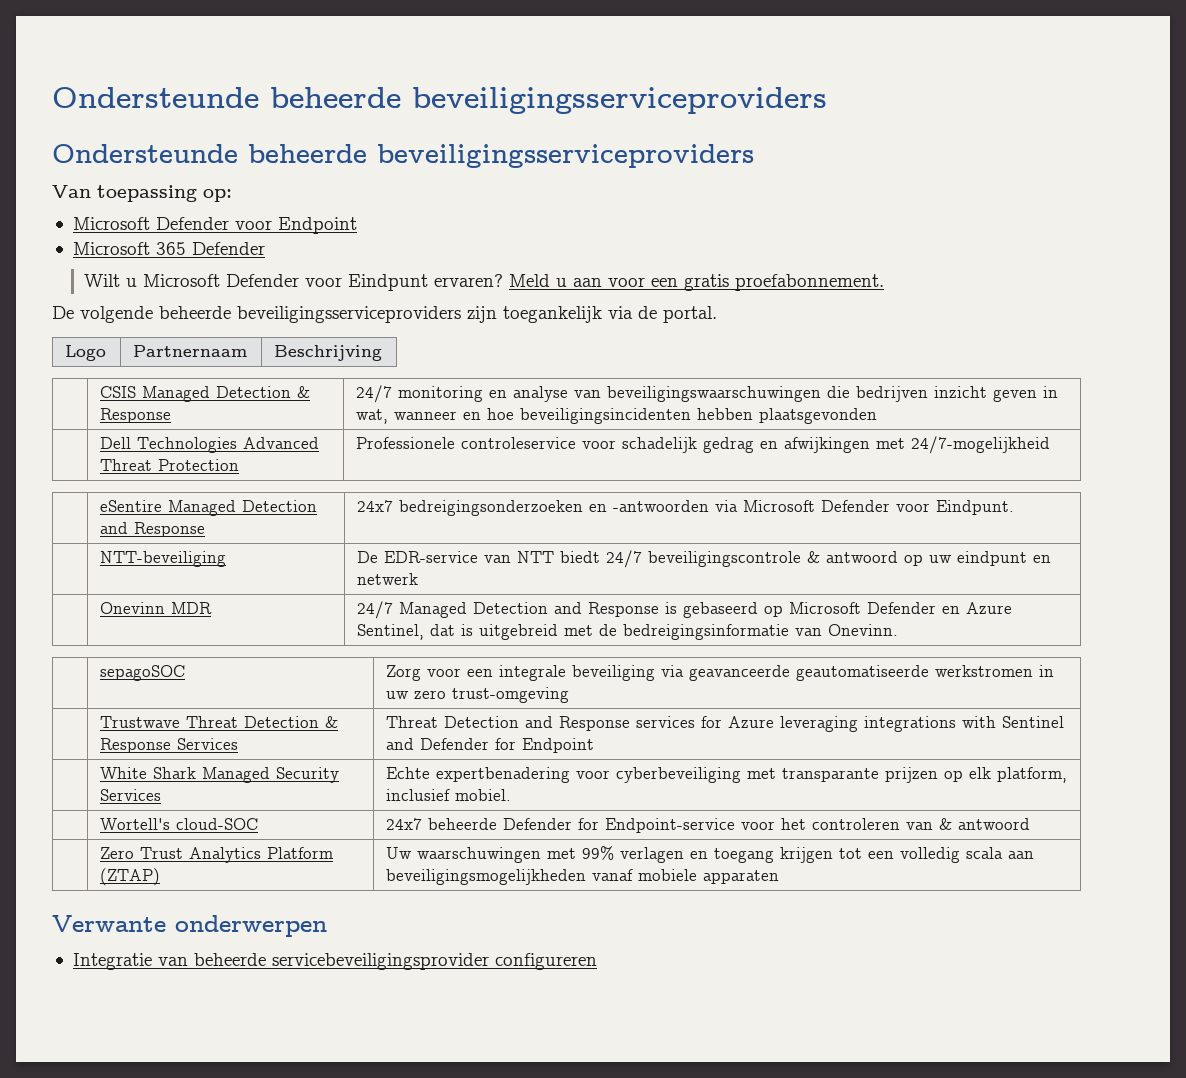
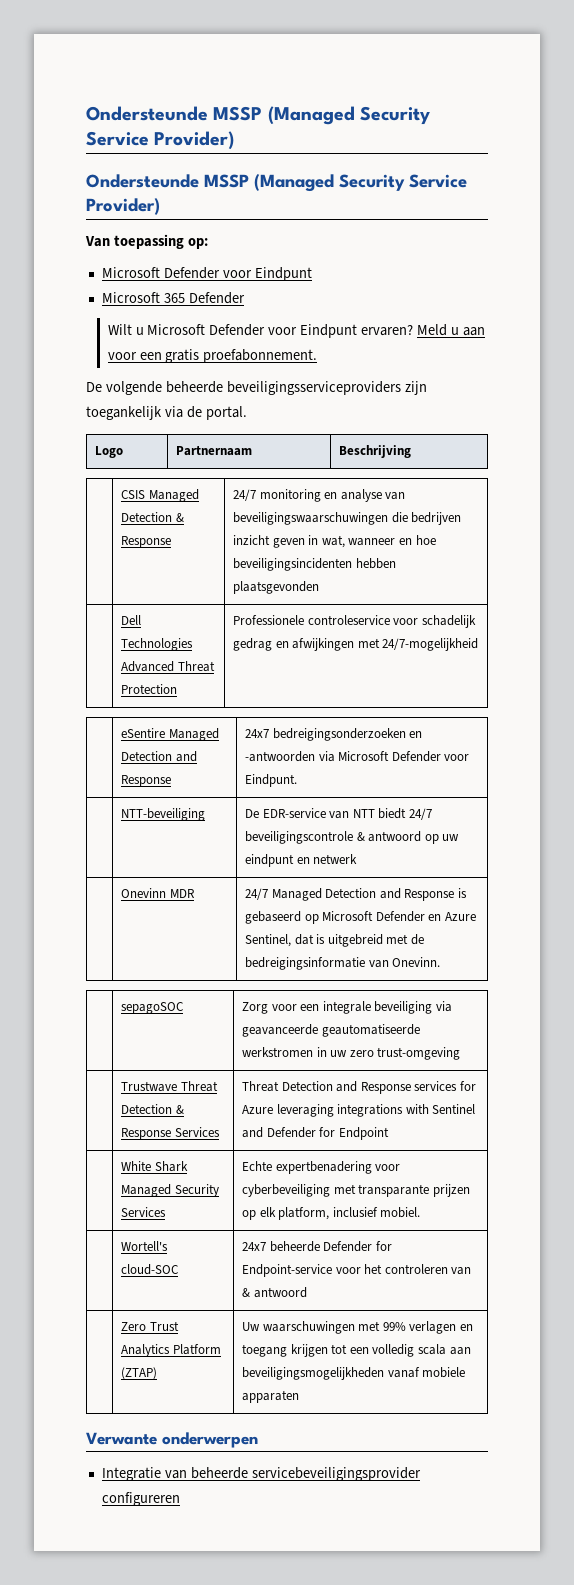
[52,87,827,114] [52,144,754,168] Ondersteunde beheerde beveiligingsserviceproviders // Ondersteunde beheerde beveiligingsserviceproviders -> [86,106,430,125] [86,131,235,150] [86,174,467,192] [86,198,160,215] Ondersteunde MSSP (Managed Security Service Provider) // Ondersteunde MSSP (Managed Security Service Provider)
[277,217,357,234] Endpoint -> [254,267,312,281] Eindpunt

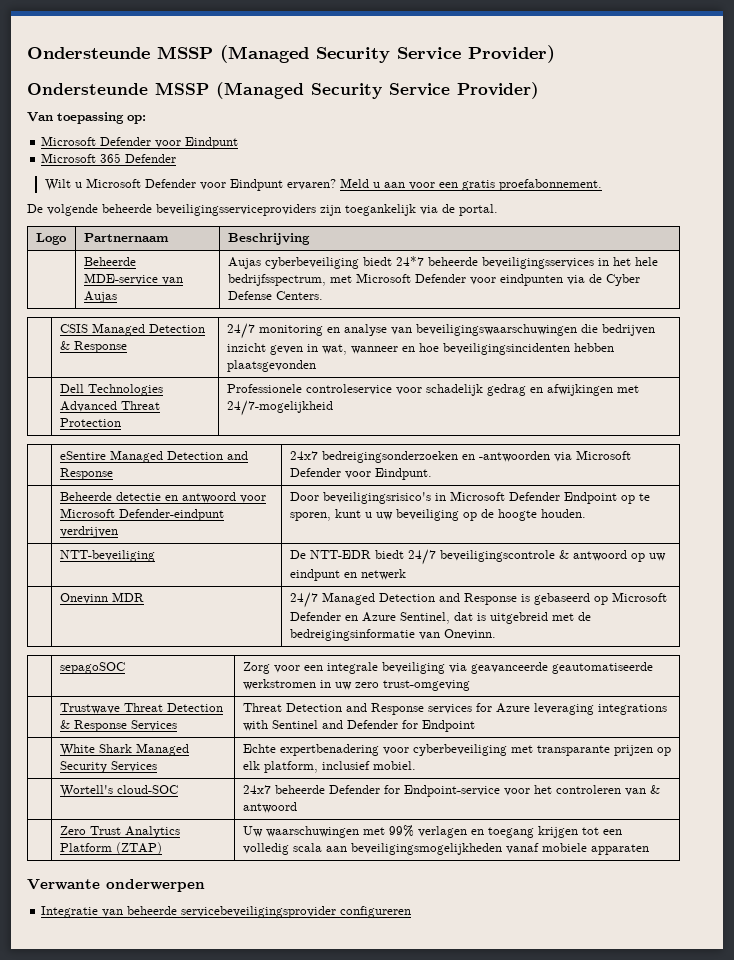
(412, 451) none -> [83,257,136,266] [83,273,183,285] [83,291,117,303] [227,256,658,269] [227,273,640,286] [227,291,323,300] // | Beheerde MDE-service van Aujas | Aujas cyberbeveiliging biedt 24*7 beheerde beveiligingsservices in het hele bedrijfsspectrum, met Microsoft Defender voor eindpunten via de Cyber Defense Centers.
(298, 780) none -> [59,492,266,503] [59,508,224,521] [59,526,118,538] [289,491,650,504] [289,509,586,521] // | Beheerde detectie en antwoord voor Microsoft Defender-eindpunt verdrijven | Door beveiligingsrisico's in Microsoft Defender Endpoint op te sporen, kunt u uw beveiliging op de hoogte houden.
[262,808,375,819] EDR-service van NTT -> [309,550,371,559] NTT-EDR

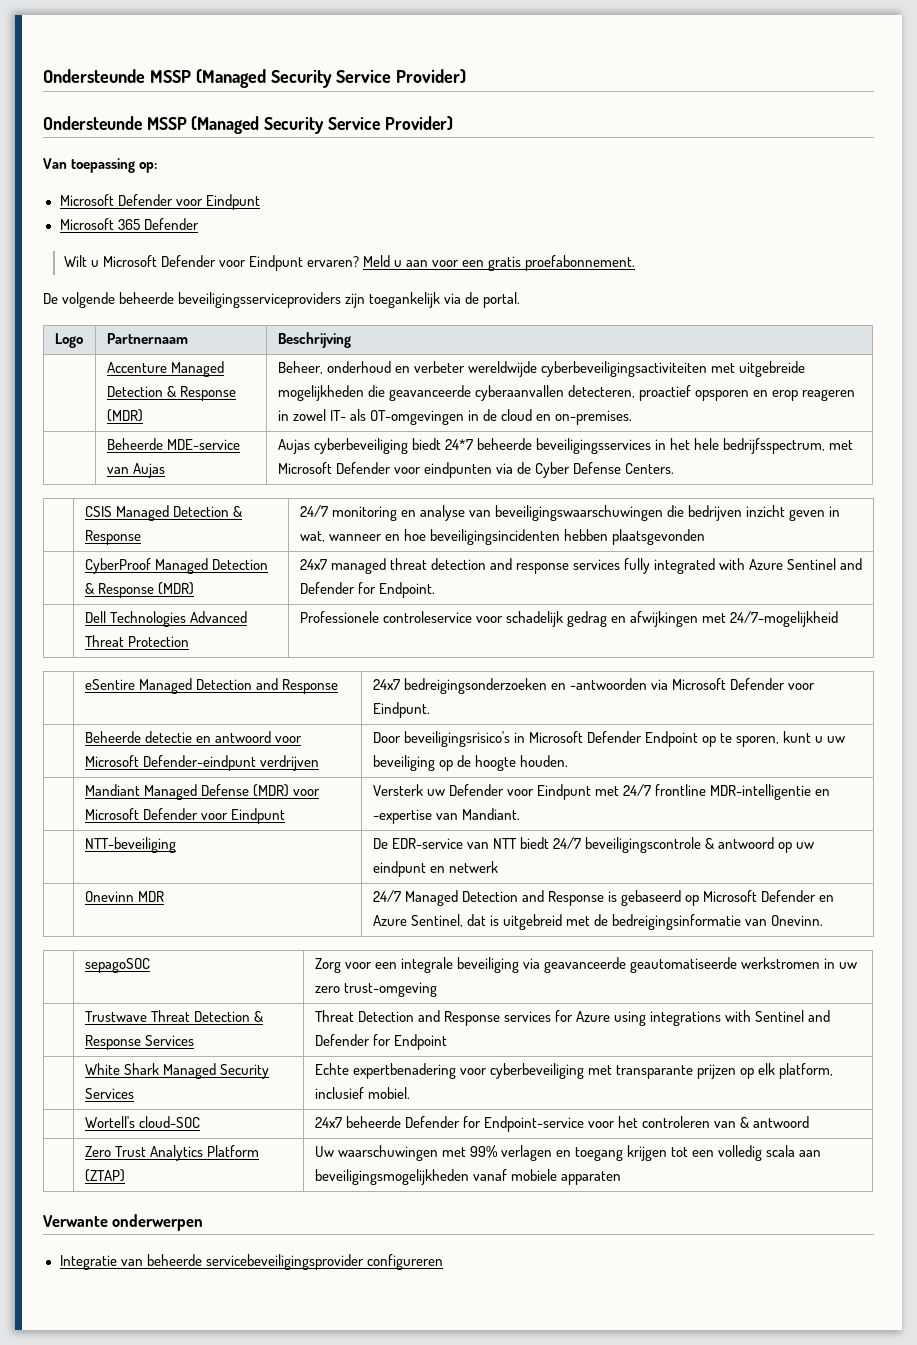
(310, 239) none -> [106,361,224,377] [106,385,236,401] [106,409,143,422] [277,361,805,377] [277,385,856,401] [277,409,633,425] // | Accenture Managed Detection & Response (MDR) | Beheer, onderhoud en verbeter wereldwijde cyberbeveiligingsactiviteiten met uitgebreide mogelijkheden die geavanceerde cyberaanvallen detecteren, proactief opsporen en erop reageren in zowel IT- als OT-omgevingen in de cloud en on-premises.
(316, 366) none -> [84,558,268,574] [84,582,194,598] [299,558,863,574] [299,582,435,598] // | CyberProof Managed Detection & Response (MDR) | 24x7 managed threat detection and response services fully integrated with Azure Sentinel and Defender for Endpoint.
(586, 513) none -> [84,784,320,800] [84,808,285,824] [372,784,831,800] [372,808,520,824] // | Mandiant Managed Defense (MDR) voor Microsoft Defender voor Eindpunt | Versterk uw Defender voor Eindpunt met 24/7 frontline MDR-intelligentie en -expertise van Mandiant.
[309,550,371,559] NTT-EDR -> [391,838,517,849] EDR-service van NTT
[533,703,594,715] leveraging -> [613,1011,646,1026] using

